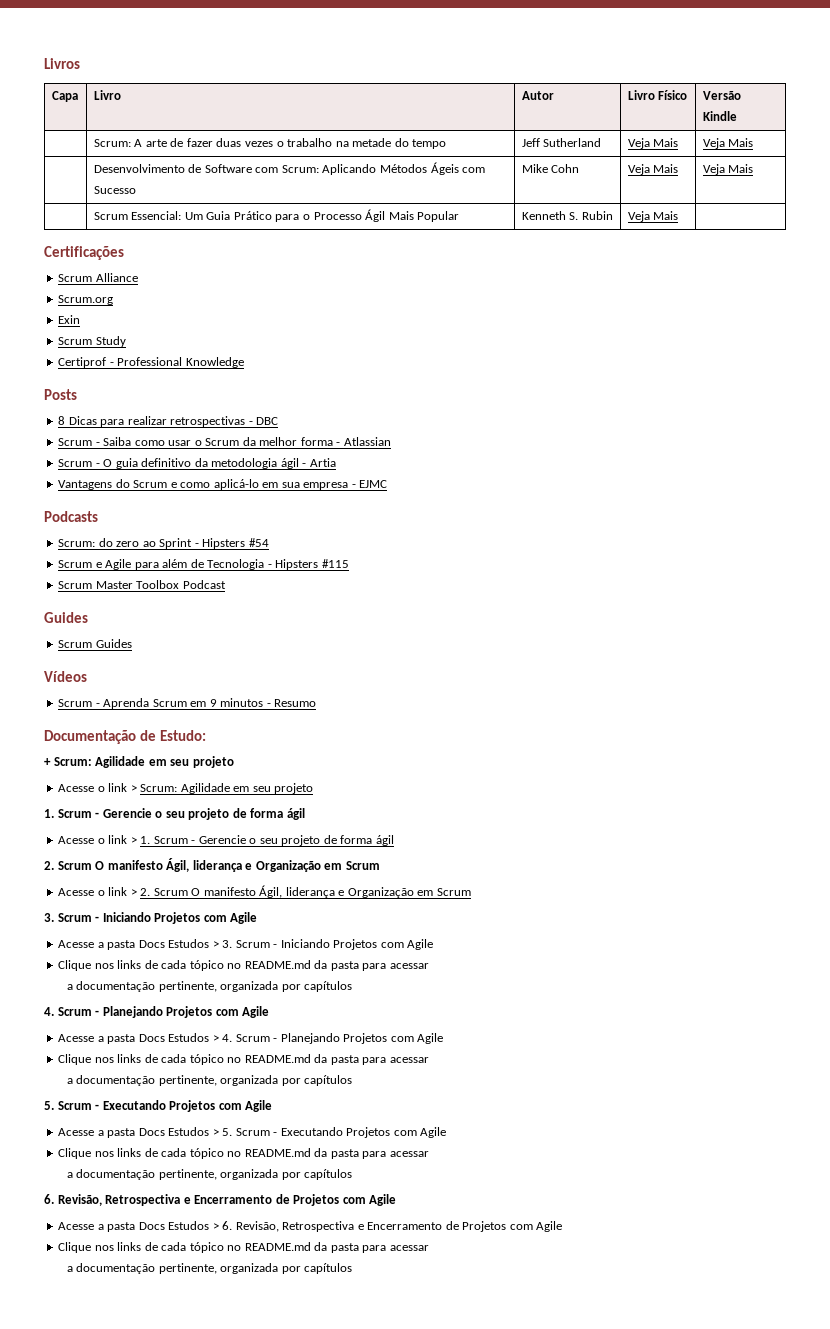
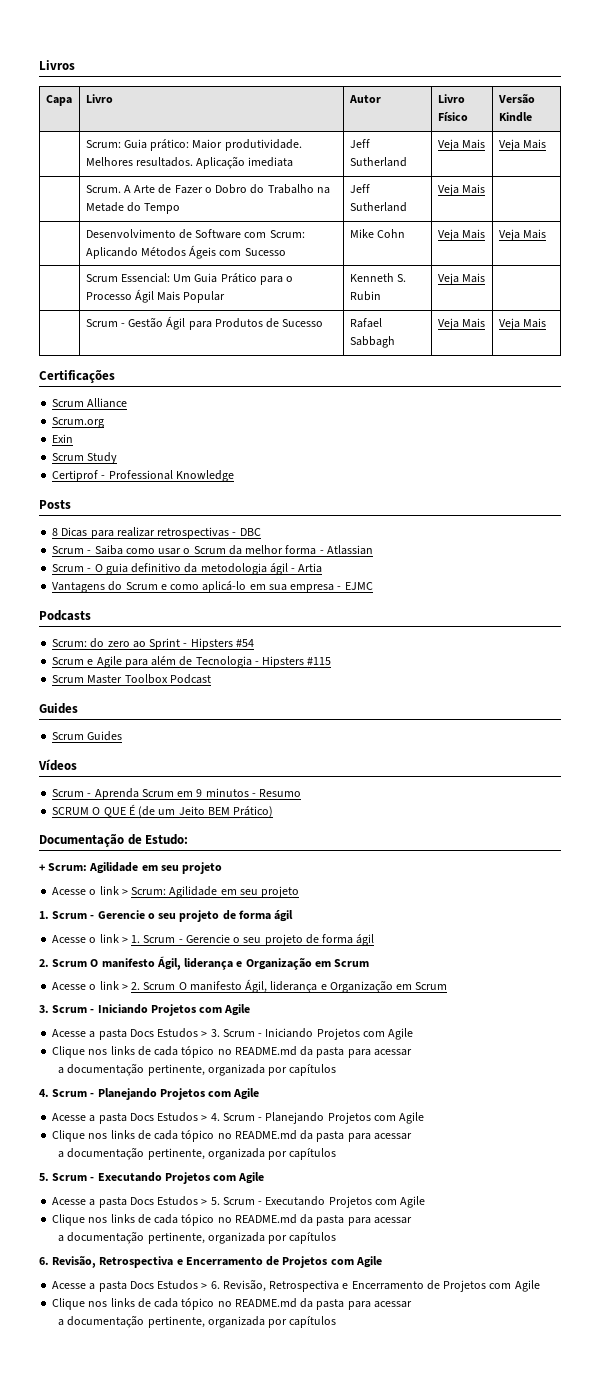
[134,138,447,149] A arte de fazer duas vezes o trabalho na metade do tempo -> [123,139,302,151] [85,156,294,169] Guia prático: Maior produtividade. Melhores resultados. Aplicação imediata
(754, 142) none -> [85,184,330,194] [85,202,181,214] [349,184,370,193] [349,202,407,212] [437,184,485,196] // | Scrum. A Arte de Fazer o Dobro do Trabalho na Metade do Tempo | Jeff Sutherland | Veja Mais |
(679, 215) none -> [85,316,324,330] [349,318,382,328] [349,336,395,348] [437,318,485,330] [498,318,546,330] // | Scrum - Gestão Ágil para Produtos de Sucesso | Rafael Sabbagh | Veja Mais | Veja Mais
(317, 703) none -> [52,804,274,817] // SCRUM O QUE É (de um Jeito BEM Prático)

